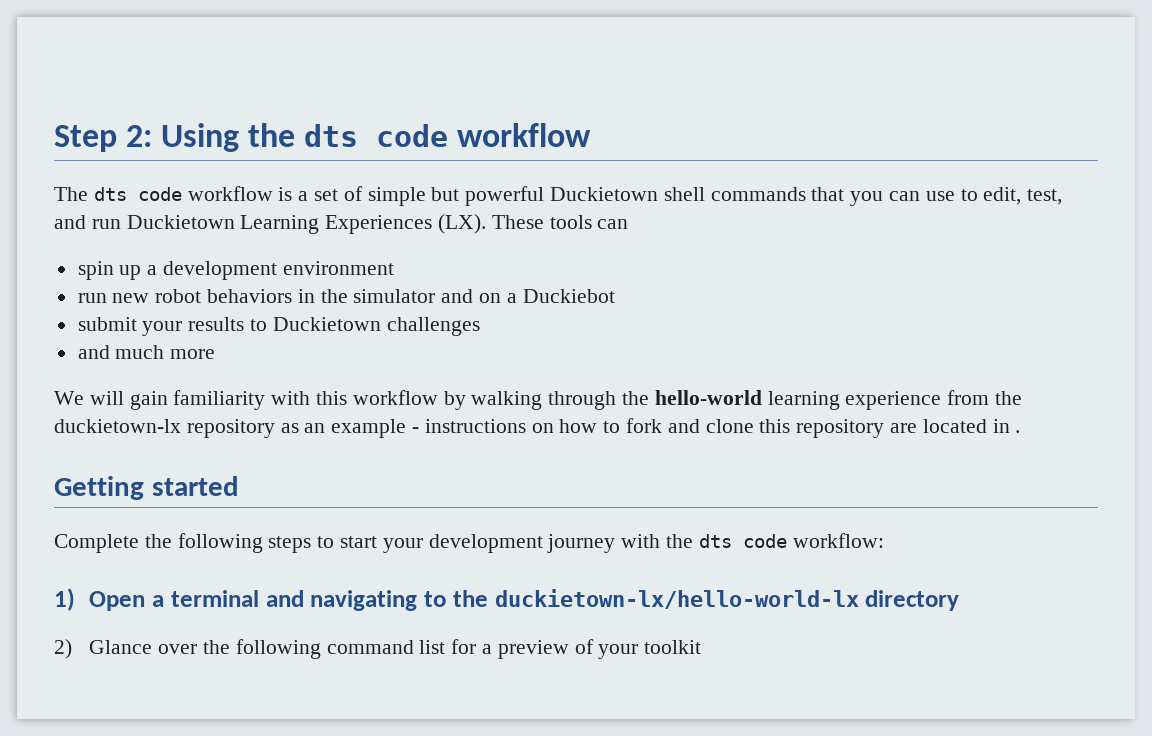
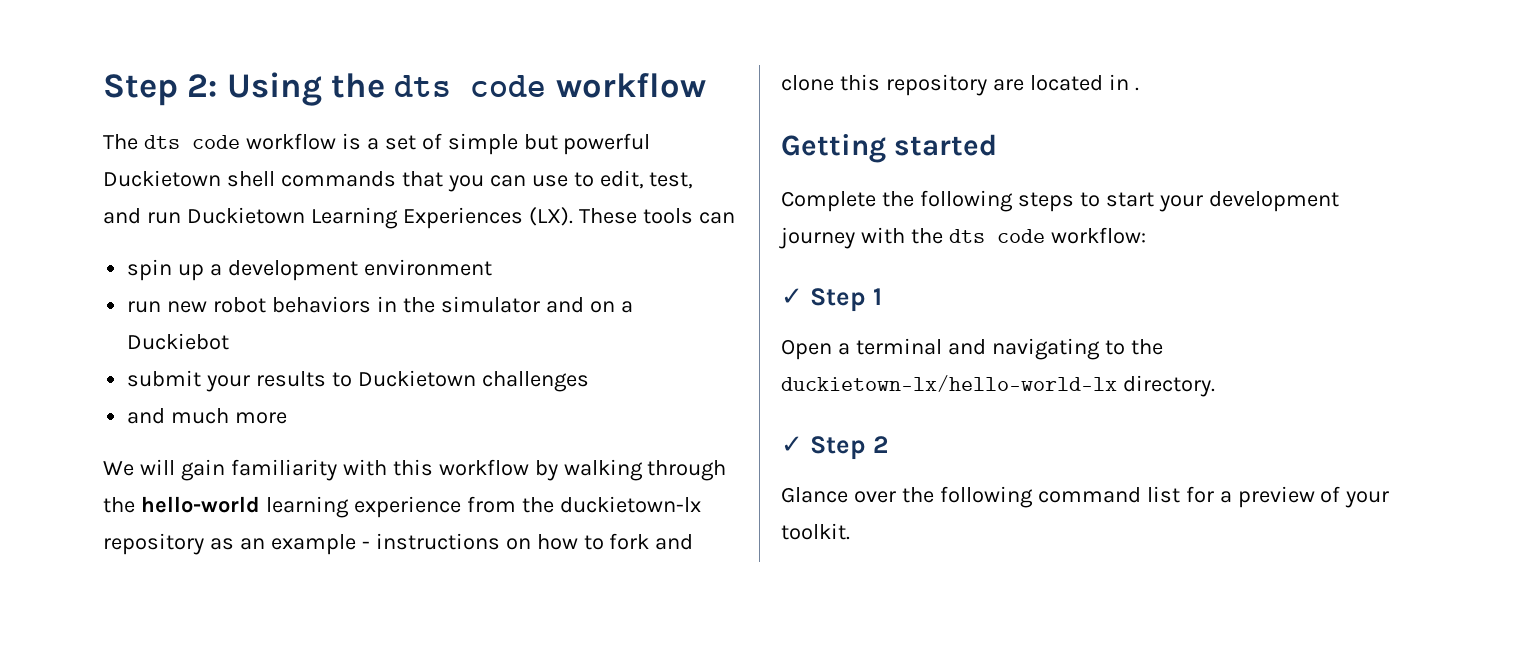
[54,588,75,611] 1) -> [781,288,882,312] ✓ Step 1 //
[865,590,960,611] [54,639,72,659] directory // 2) -> [1122,375,1215,397] [781,436,888,460] directory. // ✓ Step 2 //
[644,640,702,654] toolkit -> [781,523,850,540] toolkit.

